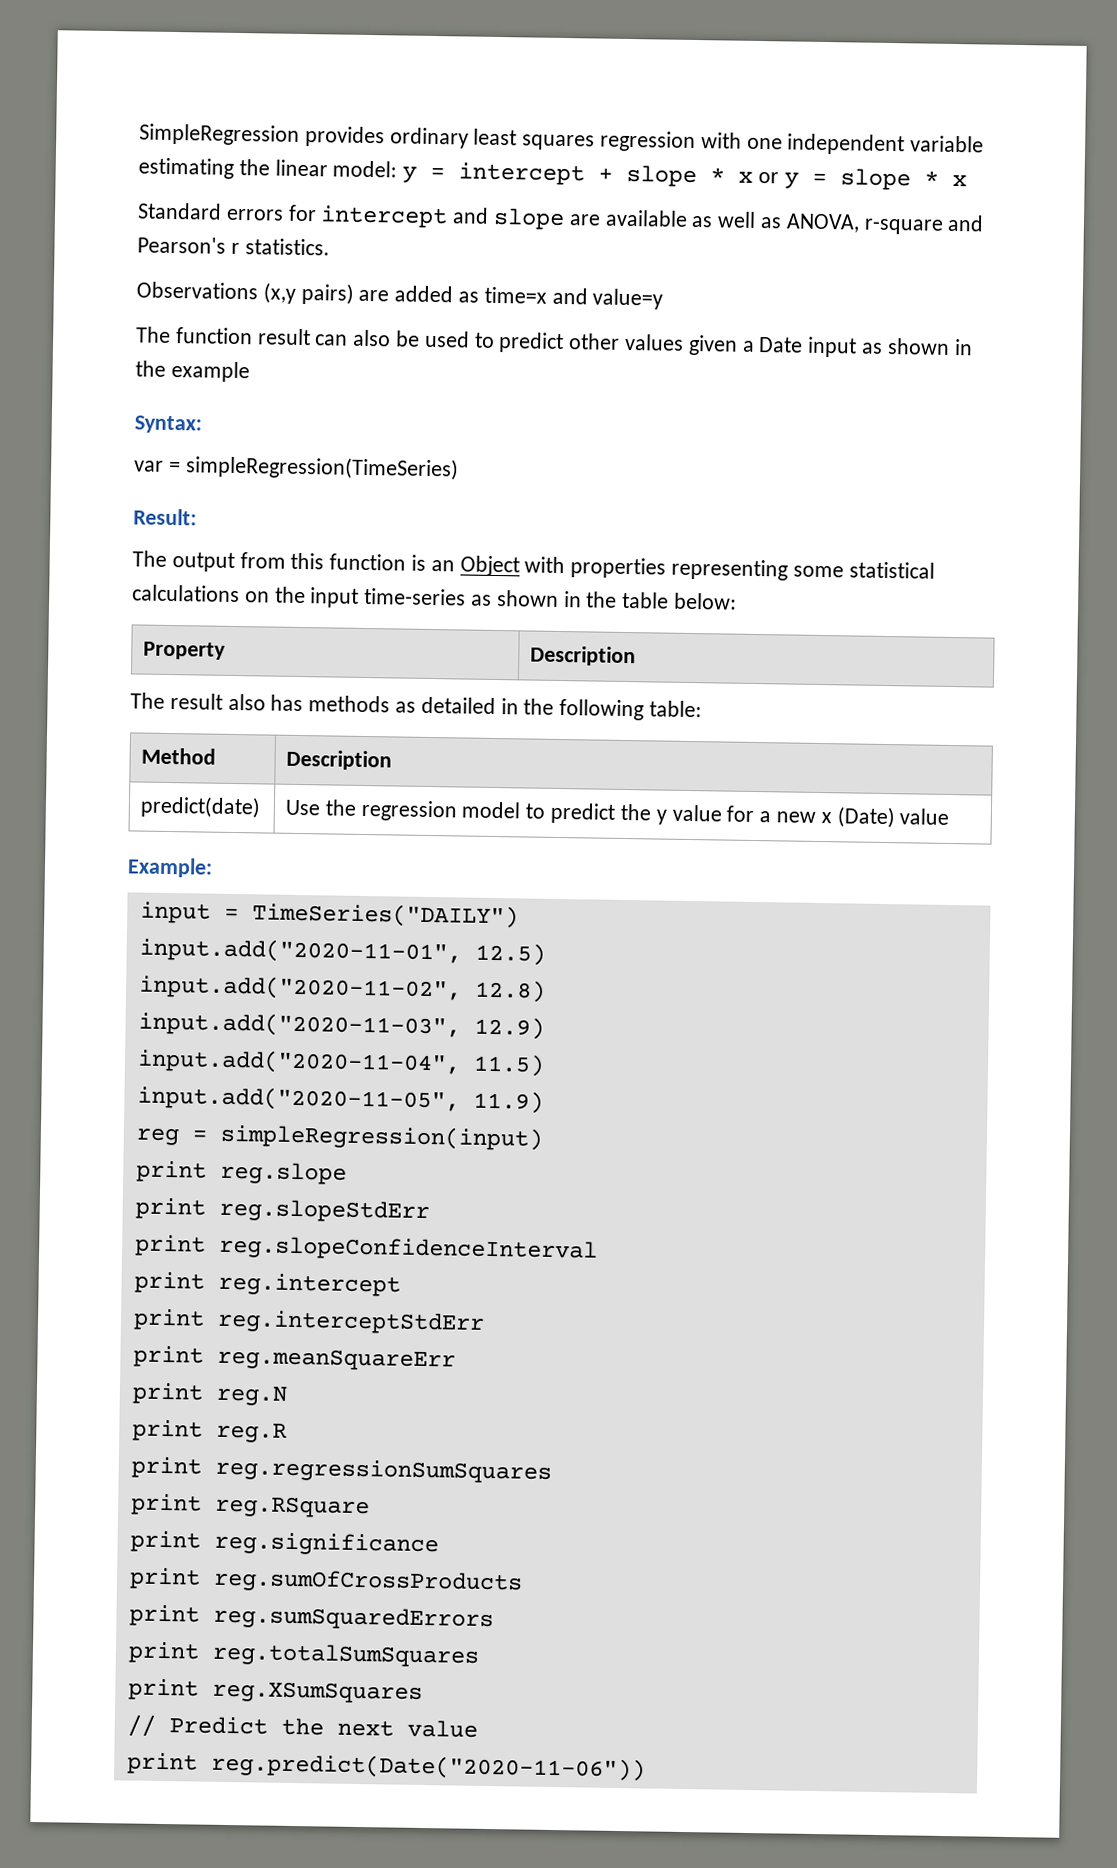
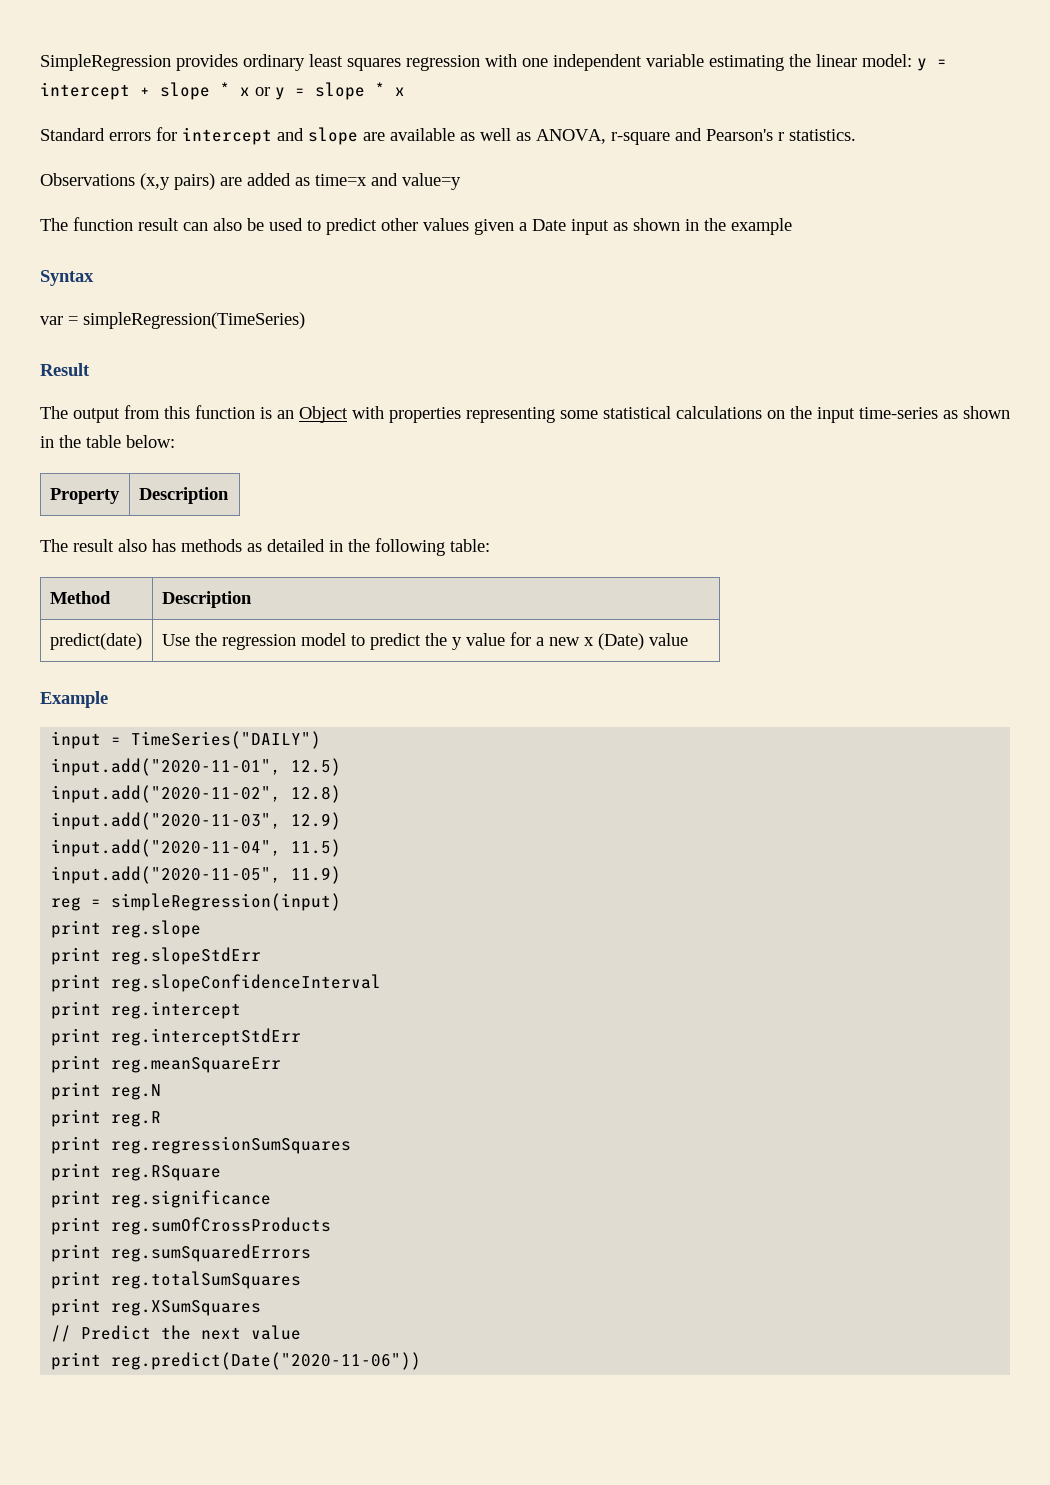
[134,415,202,434] Syntax: -> [40,270,94,286] Syntax
[133,508,197,526] Result: -> [40,363,90,376] Result
[127,857,213,878] Example: -> [40,691,108,708] Example

